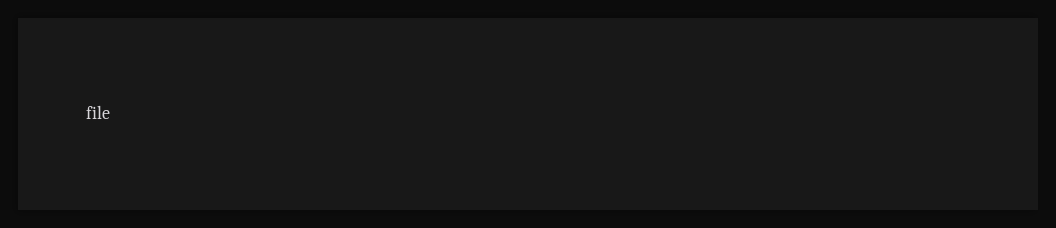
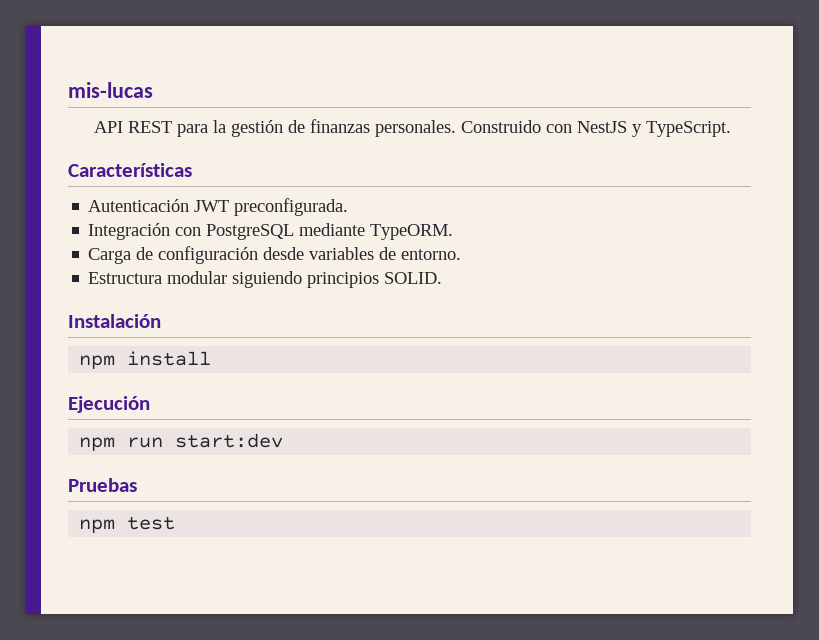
[86,105,110,119] file -> [68,82,153,98] [93,119,731,137] [68,163,192,177] [88,198,349,216] [88,223,454,240] [88,246,462,264] [88,271,443,288] [68,314,161,328] [79,351,212,369] [68,396,150,413] [79,433,284,451] [68,478,137,492] [79,516,176,533] mis-lucas // API REST para la gestión de finanzas personales. Construido con NestJS y TypeScript. // Características // Autenticación JWT preconfigurada. // Integración con PostgreSQL mediante TypeORM. // Carga de configuración desde variables de entorno. // Estructura modular siguiendo principios SOLID. // Instalación // npm install // Ejecución // npm run start:dev // Pruebas // npm test

